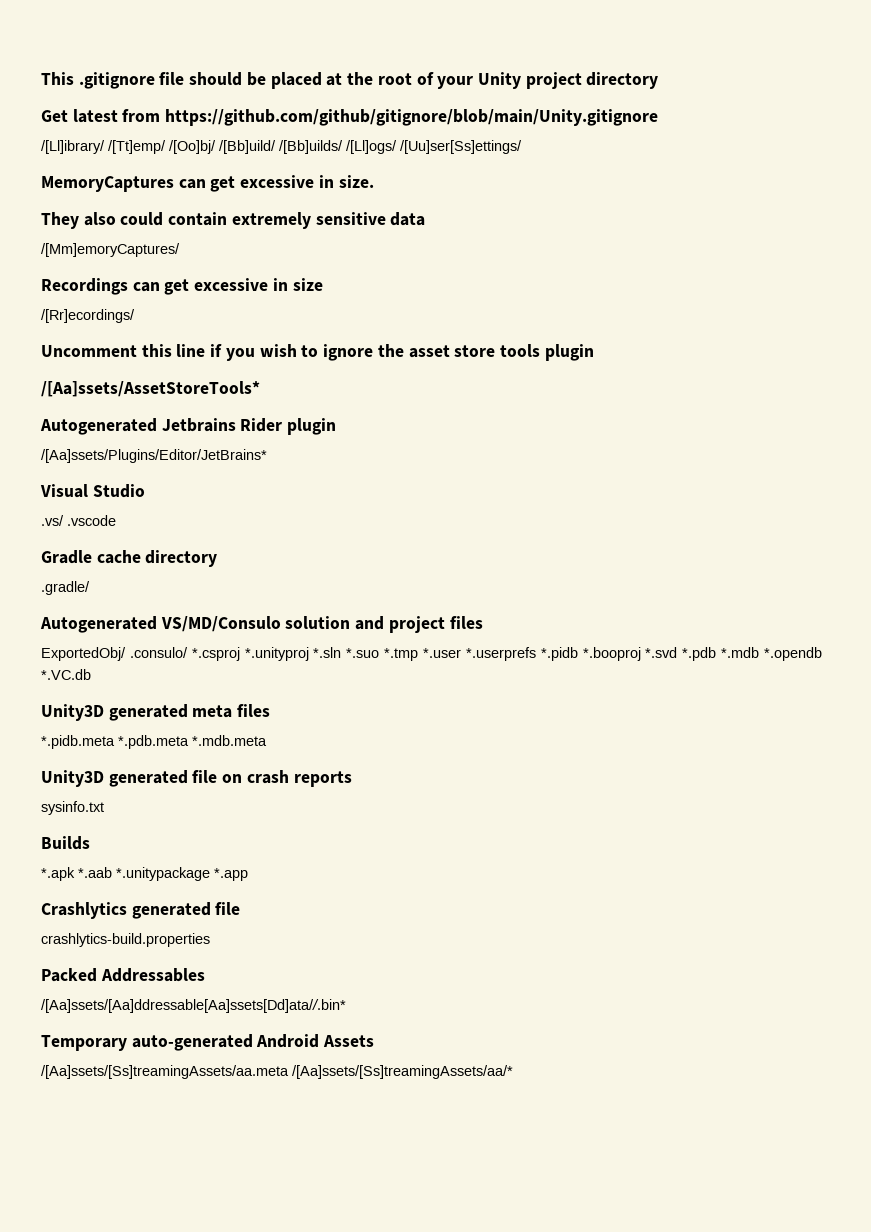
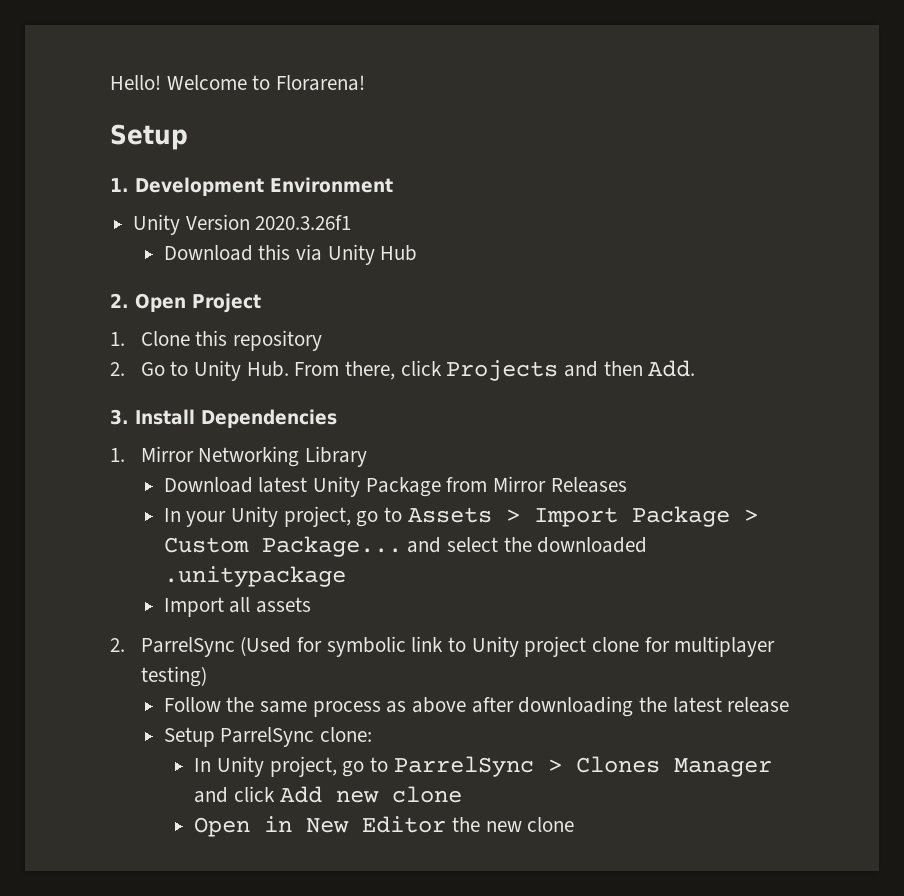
[41,72,659,89] [41,109,659,126] [41,140,522,154] [41,175,374,192] [41,212,426,229] [41,243,180,257] [41,278,323,295] [41,309,135,323] [41,344,594,361] [41,381,260,397] [40,418,337,435] [41,449,267,463] [40,484,145,498] [41,515,116,526] [41,550,218,567] [41,581,90,595] [40,616,483,633] [41,647,822,661] [41,669,91,680] [41,704,271,721] [41,735,267,749] [41,770,352,787] [41,801,104,815] [41,836,90,850] [41,867,248,881] [41,902,241,919] [41,933,210,947] [41,968,205,982] [41,999,346,1013] [41,1034,375,1051] [41,1065,513,1079] This .gitignore file should be placed at the root of your Unity project directory // Get latest from https://github.com/github/gitignore/blob/main/Unity.gitignore // /[Ll]ibrary/ /[Tt]emp/ /[Oo]bj/ /[Bb]uild/ /[Bb]uilds/ /[Ll]ogs/ /[Uu]ser[Ss]ettings/ // MemoryCaptures can get excessive in size. // They also could contain extremely sensitive data // /[Mm]emoryCaptures/ // Recordings can get excessive in size // /[Rr]ecordings/ // Uncomment this line if you wish to ignore the asset store tools plugin // /[Aa]ssets/AssetStoreTools* // Autogenerated Jetbrains Rider plugin // /[Aa]ssets/Plugins/Editor/JetBrains* // Visual Studio // .vs/ .vscode // Gradle cache directory // .gradle/ // Autogenerated VS/MD/Consulo solution and project files // ExportedObj/ .consulo/ *.csproj *.unityproj *.sln *.suo *.tmp *.user *.userprefs *.pidb *.booproj *.svd *.pdb *.mdb *.opendb *.VC.db // Unity3D generated meta files // *.pidb.meta *.pdb.meta *.mdb.meta // Unity3D generated file on crash reports // sysinfo.txt // Builds // *.apk *.aab *.unitypackage *.app // Crashlytics generated file // crashlytics-build.properties // Packed Addressables // /[Aa]ssets/[Aa]ddressable[Aa]ssets[Dd]ata//.bin* // Temporary auto-generated Android Assets // /[Aa]ssets/[Ss]treamingAssets/aa.meta /[Aa]ssets/[Ss]treamingAssets/aa/* -> [110,75,366,91] [110,124,188,150] [110,177,393,196] [133,214,352,235] [163,244,418,265] [110,293,261,313] [110,330,322,351] [110,360,696,381] [110,409,337,428] [110,446,367,467] [163,476,627,497] [163,506,758,527] [163,536,648,557] [163,566,346,587] [163,597,312,617] [110,636,776,657] [140,666,207,687] [163,696,790,717] [163,727,373,747] [194,756,772,777] [194,786,462,803] [194,816,575,837] Hello! Welcome to Florarena! // Setup // 1. Development Environment // Unity Version 2020.3.26f1 // Download this via Unity Hub // 2. Open Project // 1. Clone this repository // 2. Go to Unity Hub. From there, click Projects and then Add. // 3. Install Dependencies // 1. Mirror Networking Library // Download latest Unity Package from Mirror Releases // In your Unity project, go to Assets > Import Package > Custom Package... and select the downloaded .unitypackage // Import all assets // 2. ParrelSync (Used for symbolic link to Unity project clone for multiplayer testing) // Follow the same process as above after downloading the latest release // Setup ParrelSync clone: // In Unity project, go to ParrelSync > Clones Manager and click Add new clone // Open in New Editor the new clone

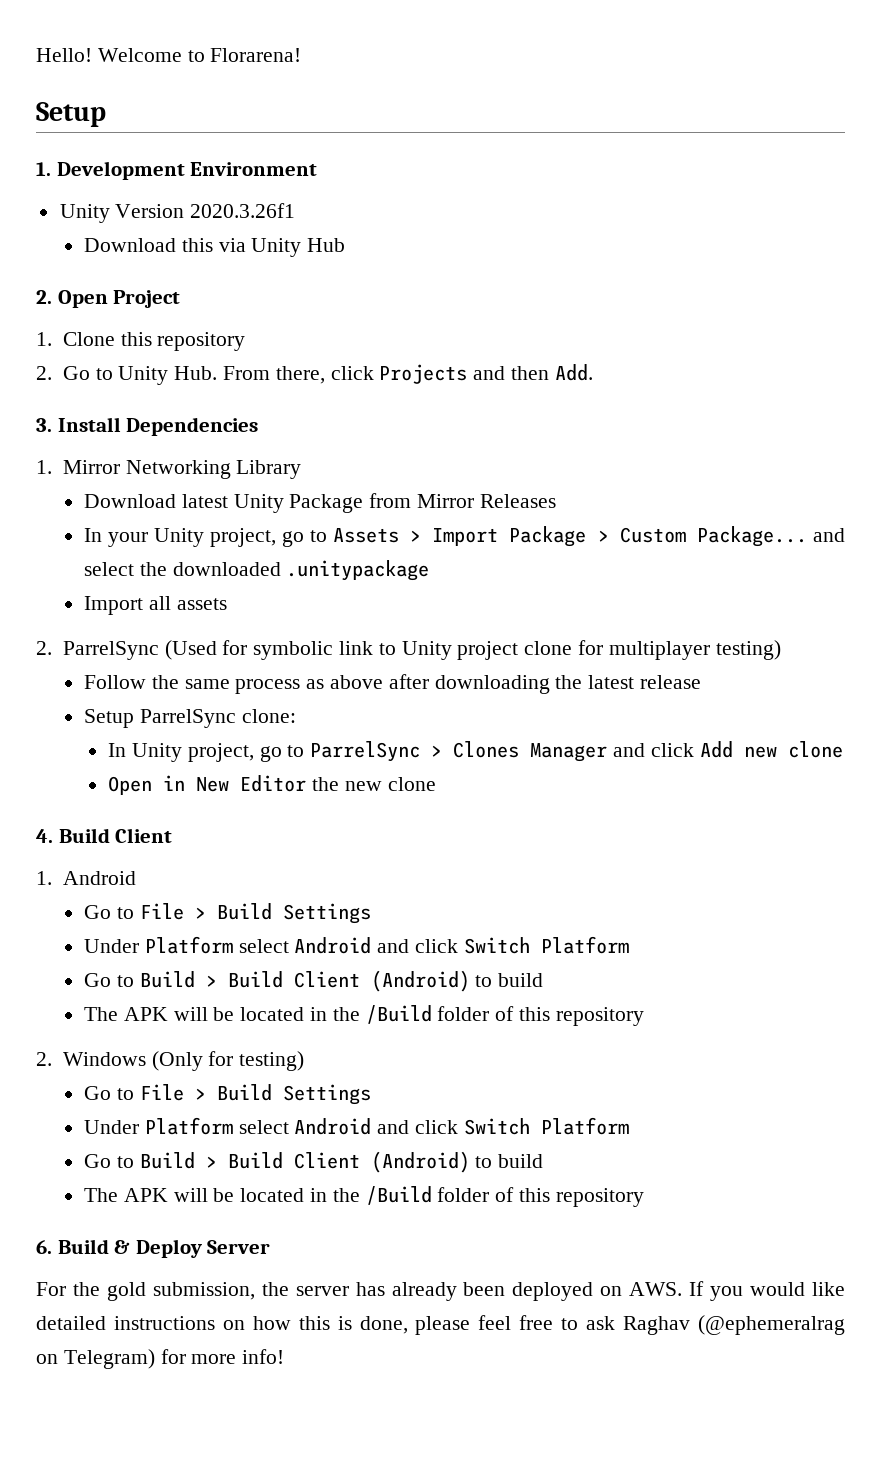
(575, 824) none -> [36,828,173,843] [36,871,136,885] [83,903,371,924] [83,936,629,954] [83,970,544,992] [83,1005,644,1026] [36,1051,305,1071] [83,1084,371,1105] [83,1117,629,1135] [83,1151,544,1173] [83,1186,644,1207] [36,1239,271,1258] [36,1281,845,1301] [36,1315,845,1335] [36,1349,285,1369] // 4. Build Client // 1. Android // Go to File > Build Settings // Under Platform select Android and click Switch Platform // Go to Build > Build Client (Android) to build // The APK will be located in the /Build folder of this repository // 2. Windows (Only for testing) // Go to File > Build Settings // Under Platform select Android and click Switch Platform // Go to Build > Build Client (Android) to build // The APK will be located in the /Build folder of this repository // 6. Build & Deploy Server // For the gold submission, the server has already been deployed on AWS. If you would like detailed instructions on how this is done, please feel free to ask Raghav (@ephemeralrag on Telegram) for more info!

